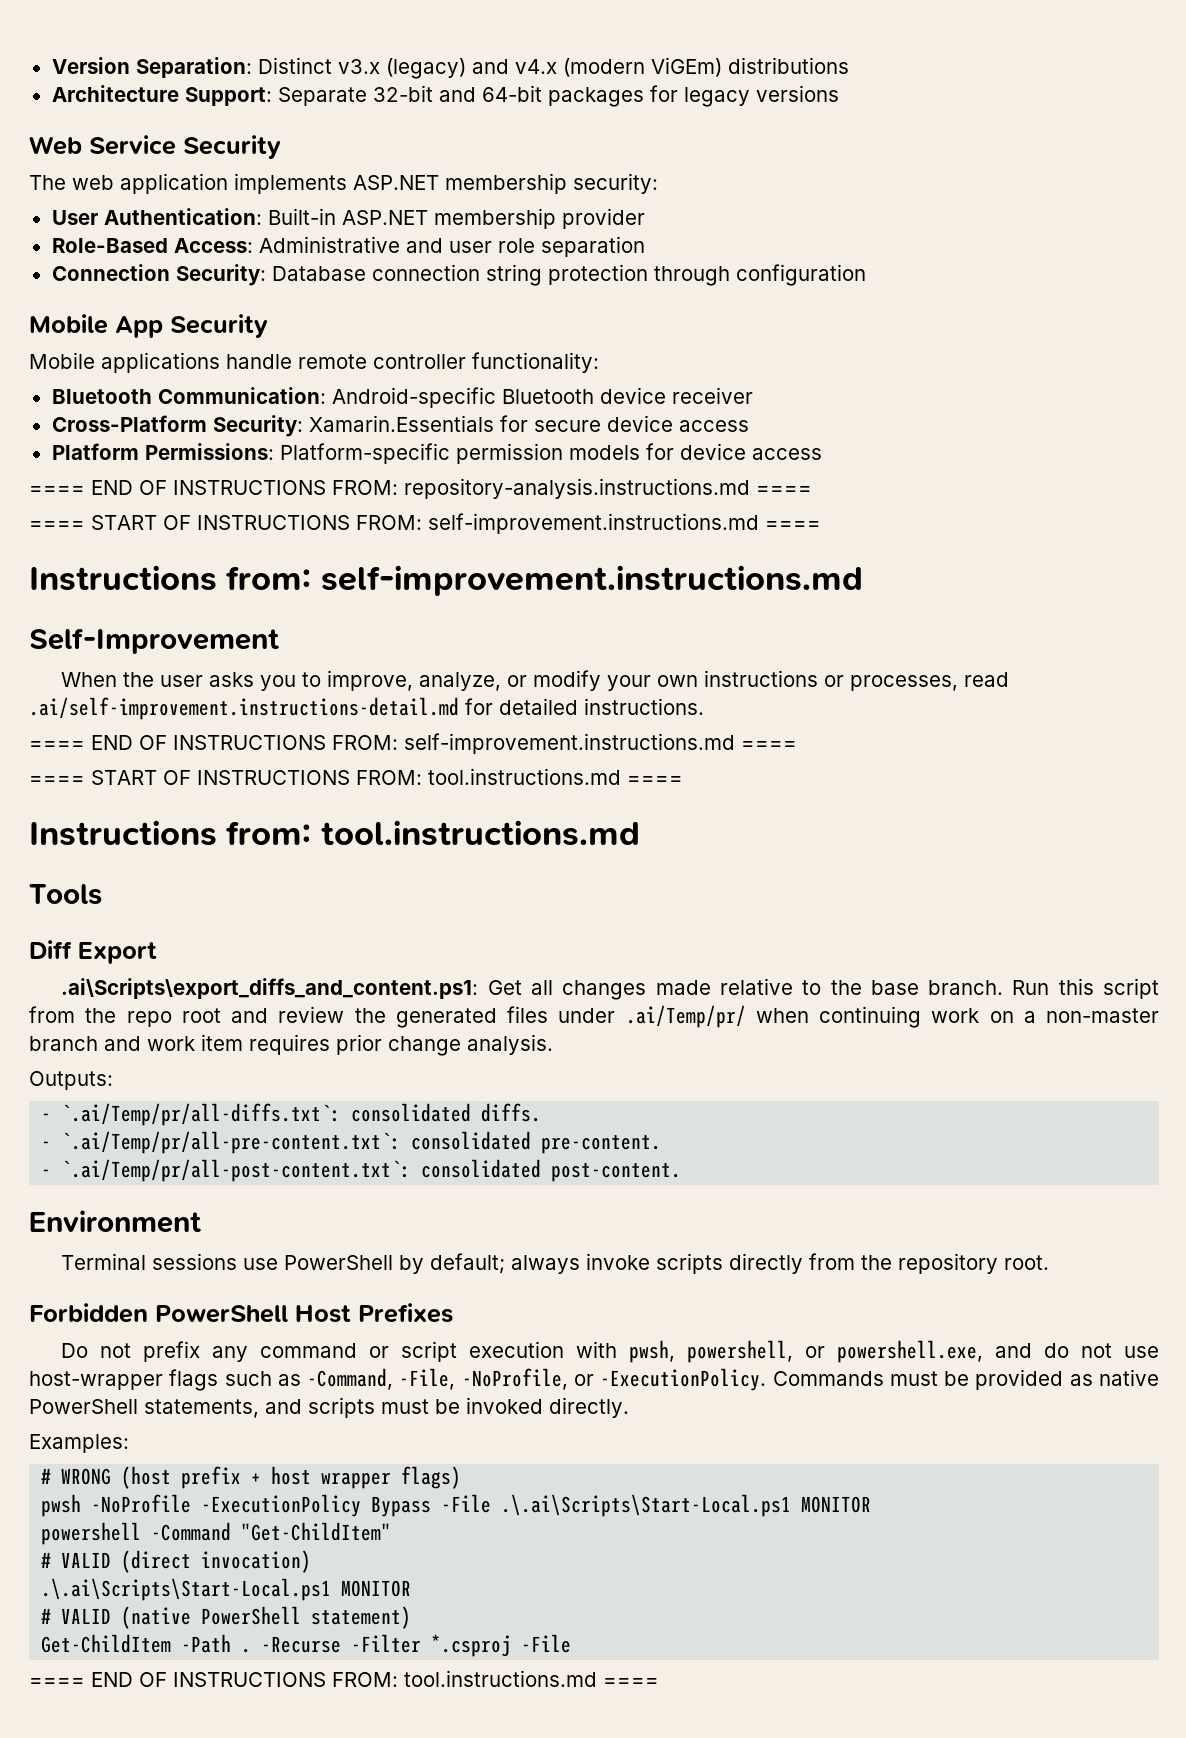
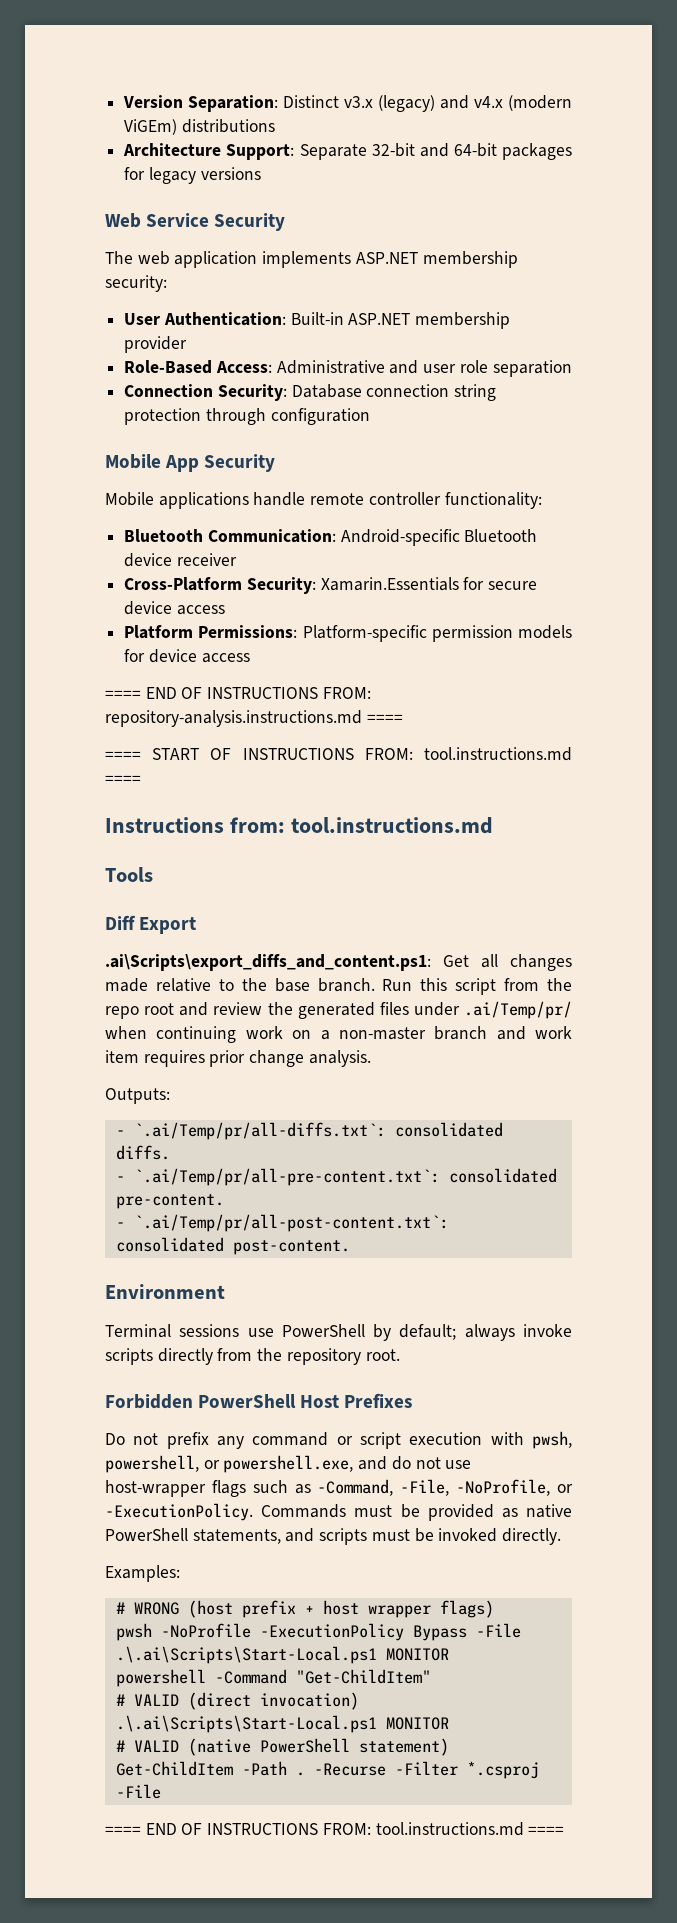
[29,513,821,534] [29,565,863,596] [29,628,279,654] [61,670,1010,691] [29,697,704,720] [29,733,797,754] // ==== START OF INSTRUCTIONS FROM: self-improvement.instructions.md ==== // Instructions from: self-improvement.instructions.md // Self-Improvement // When the user asks you to improve, analyze, or modify your own instructions or processes, read .ai/self-improvement.instructions-detail.md for detailed instructions. // ==== END OF INSTRUCTIONS FROM: self-improvement.instructions.md ==== -> (403, 718) none

